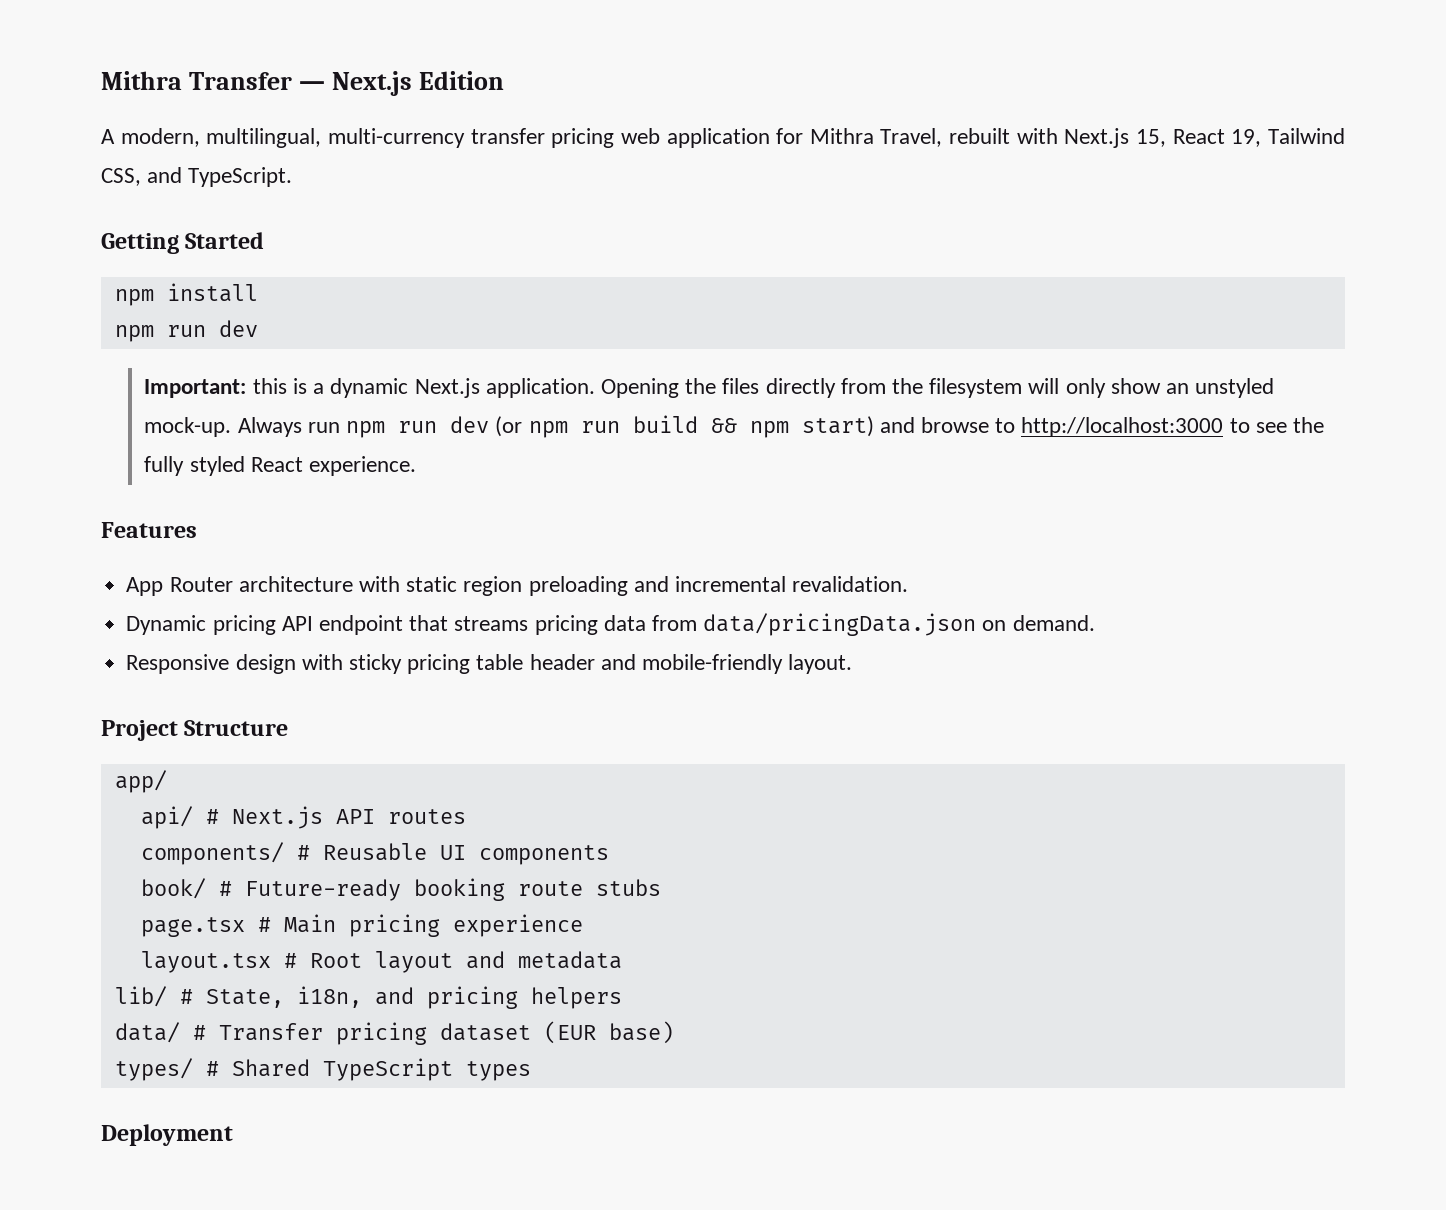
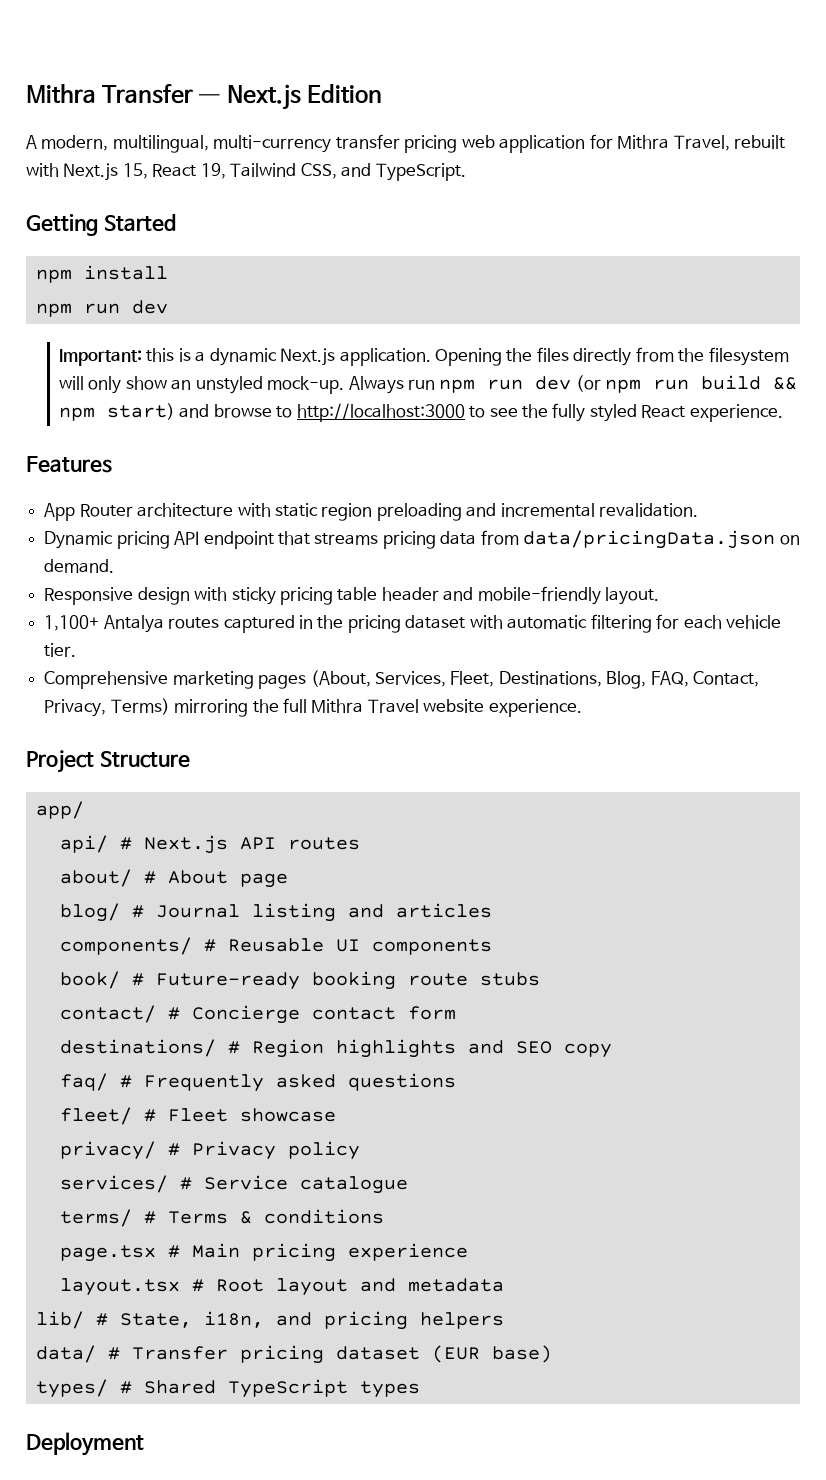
(853, 664) none -> [44,614,782,633] [44,643,77,657] [44,670,760,689] [44,698,582,717] // 1,100+ Antalya routes captured in the pricing dataset with automatic filtering for each vehicle tier. // Comprehensive marketing pages (About, Services, Fleet, Destinations, Blog, FAQ, Contact, Privacy, Terms) mirroring the full Mithra Travel website experience.
(466, 816) none -> [59,869,288,888] [59,903,492,922] // about/ # About page // blog/ # Journal listing and articles
(661, 887) none -> [59,1005,456,1024] [59,1039,612,1058] [59,1073,456,1092] [59,1107,336,1125] [59,1141,360,1160] [59,1175,408,1194] [59,1209,384,1227] // contact/ # Concierge contact form // destinations/ # Region highlights and SEO copy // faq/ # Frequently asked questions // fleet/ # Fleet showcase // privacy/ # Privacy policy // services/ # Service catalogue // terms/ # Terms & conditions

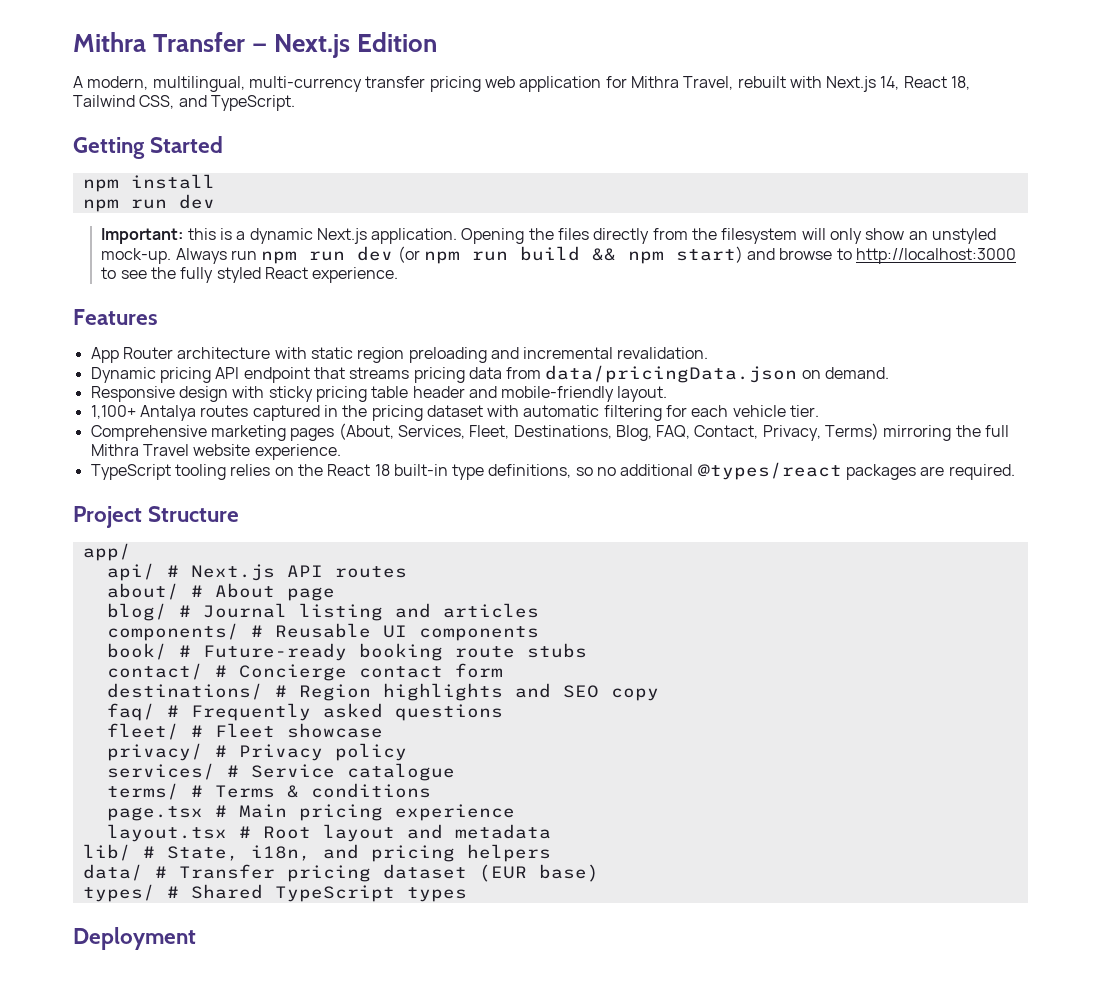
[122,163,226,179] 15, React 19, -> [880,76,971,90] 14, React 18,
(582, 708) none -> [90,462,1015,480] // TypeScript tooling relies on the React 18 built-in type definitions, so no additional @types/react packages are required.

